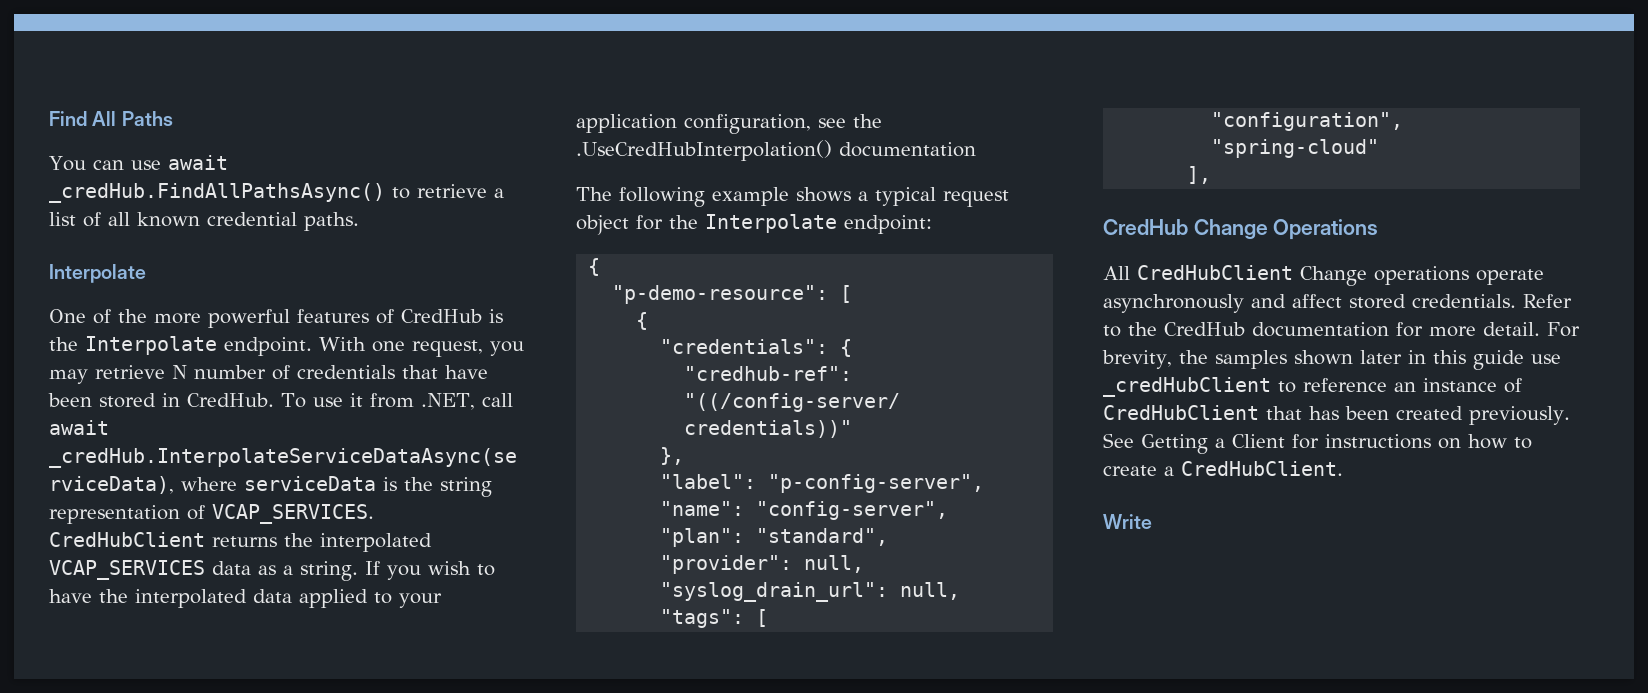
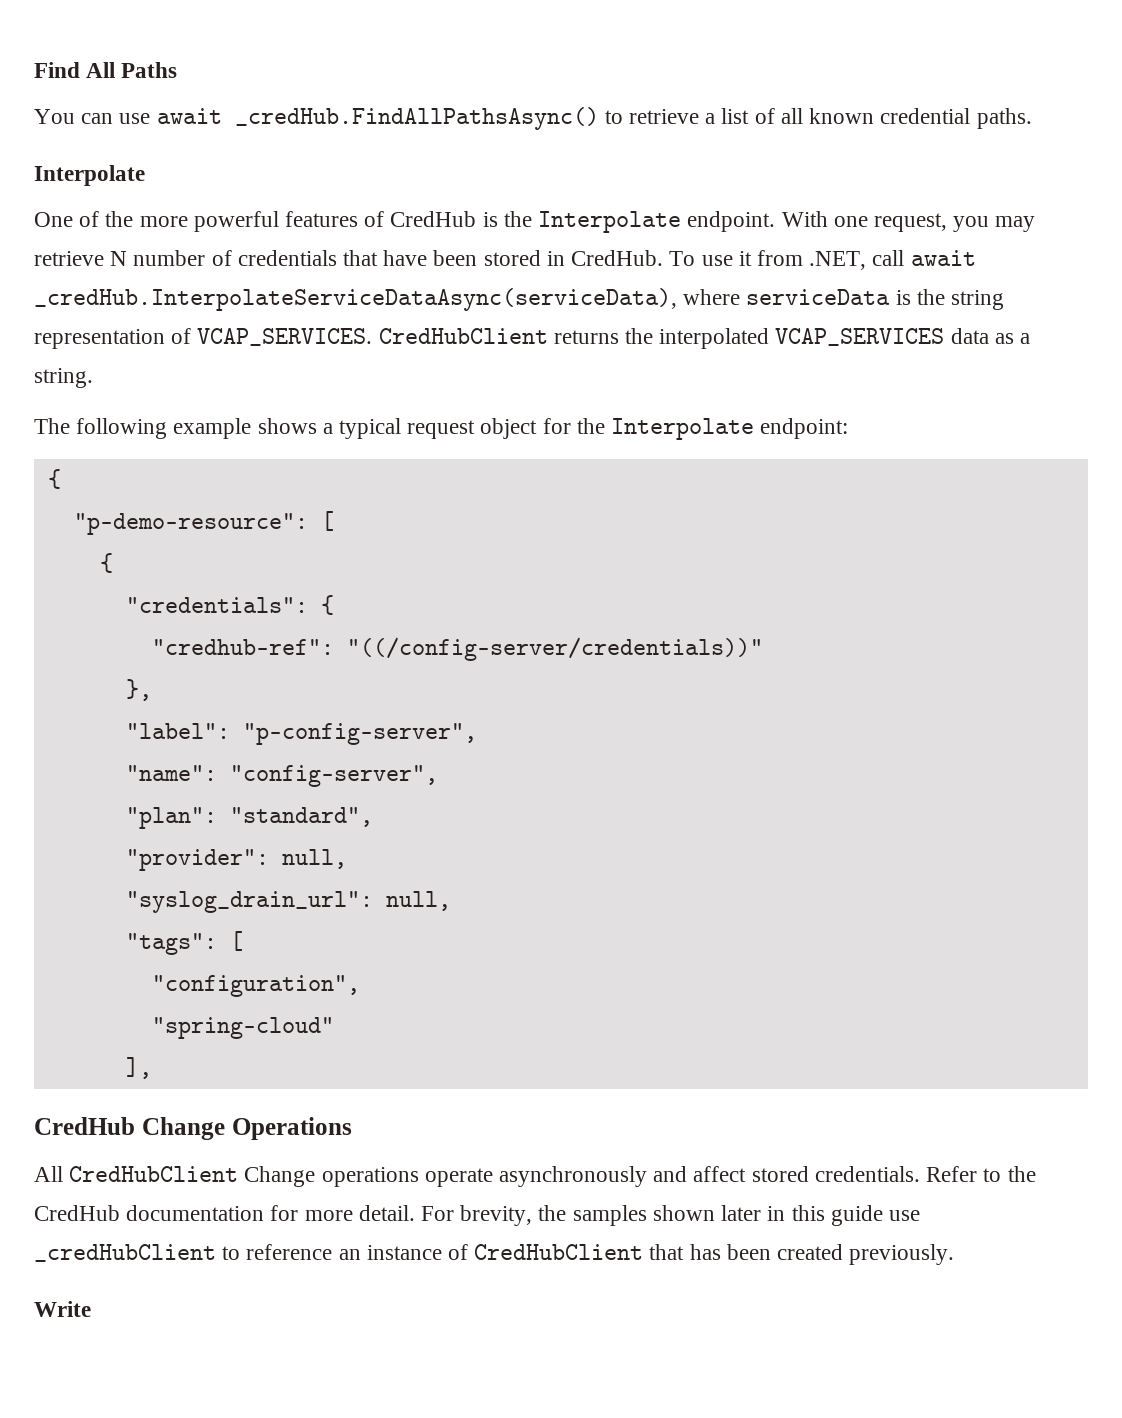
[365,561,495,580] [49,589,442,608] [576,114,882,134] [576,140,976,161] If you wish to have the interpolated data applied to your application configuration, see the .UseCredHubInterpolation() documentation -> (93, 378) none
[1103,433,1532,454] [1103,461,1343,476] See Getting a Client for instructions on how to create a CredHubClient. -> (955, 1254) none

